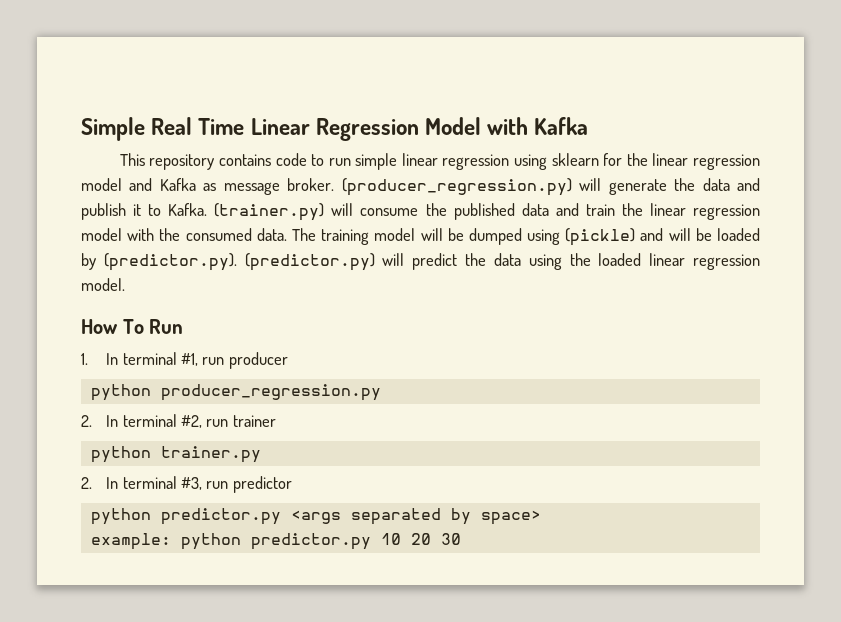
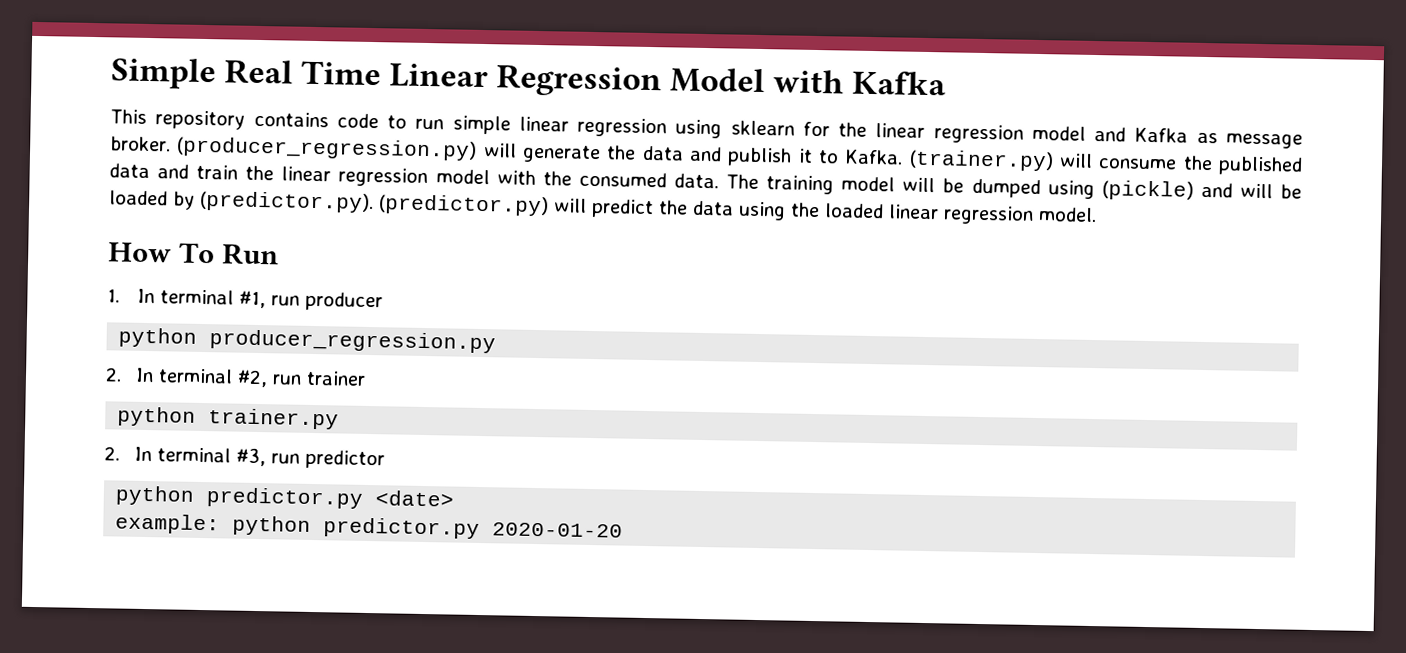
[290,508,541,525] <args separated by space> -> [375,490,455,507] <date>
[380,533,461,545] 10 20 30 -> [492,522,624,538] 2020-01-20

